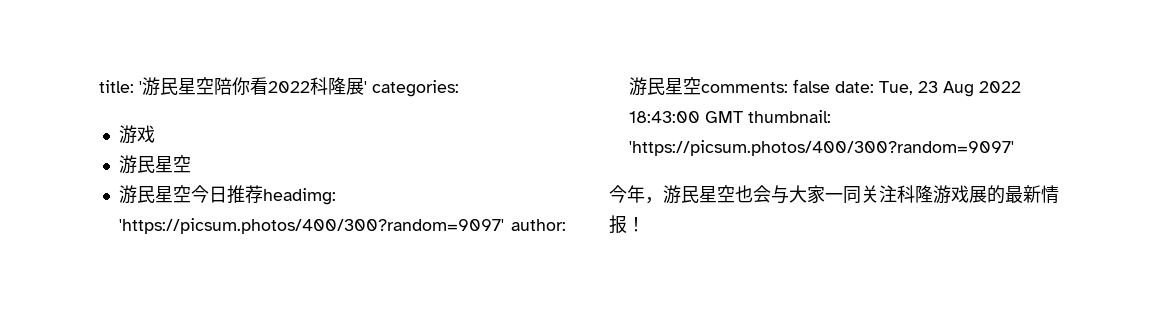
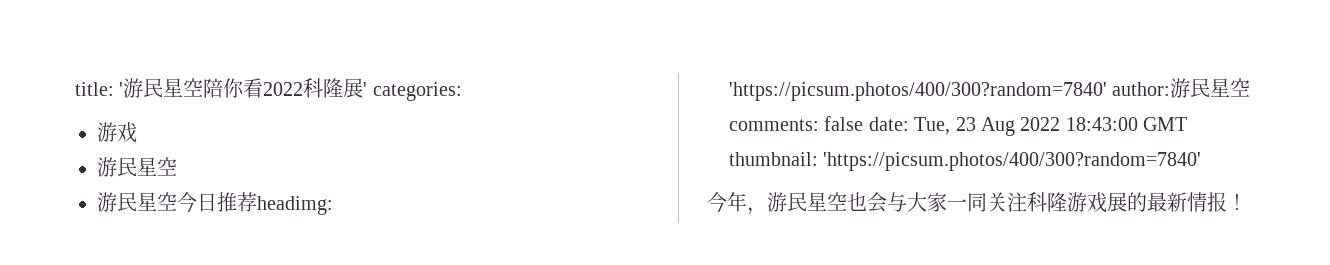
[118,218,504,234] 'https://picsum.photos/400/300?random=9097' -> [729,82,1107,101] 'https://picsum.photos/400/300?random=7840'
[628,140,1014,156] 'https://picsum.photos/400/300?random=9097' -> [823,152,1202,171] 'https://picsum.photos/400/300?random=7840'

